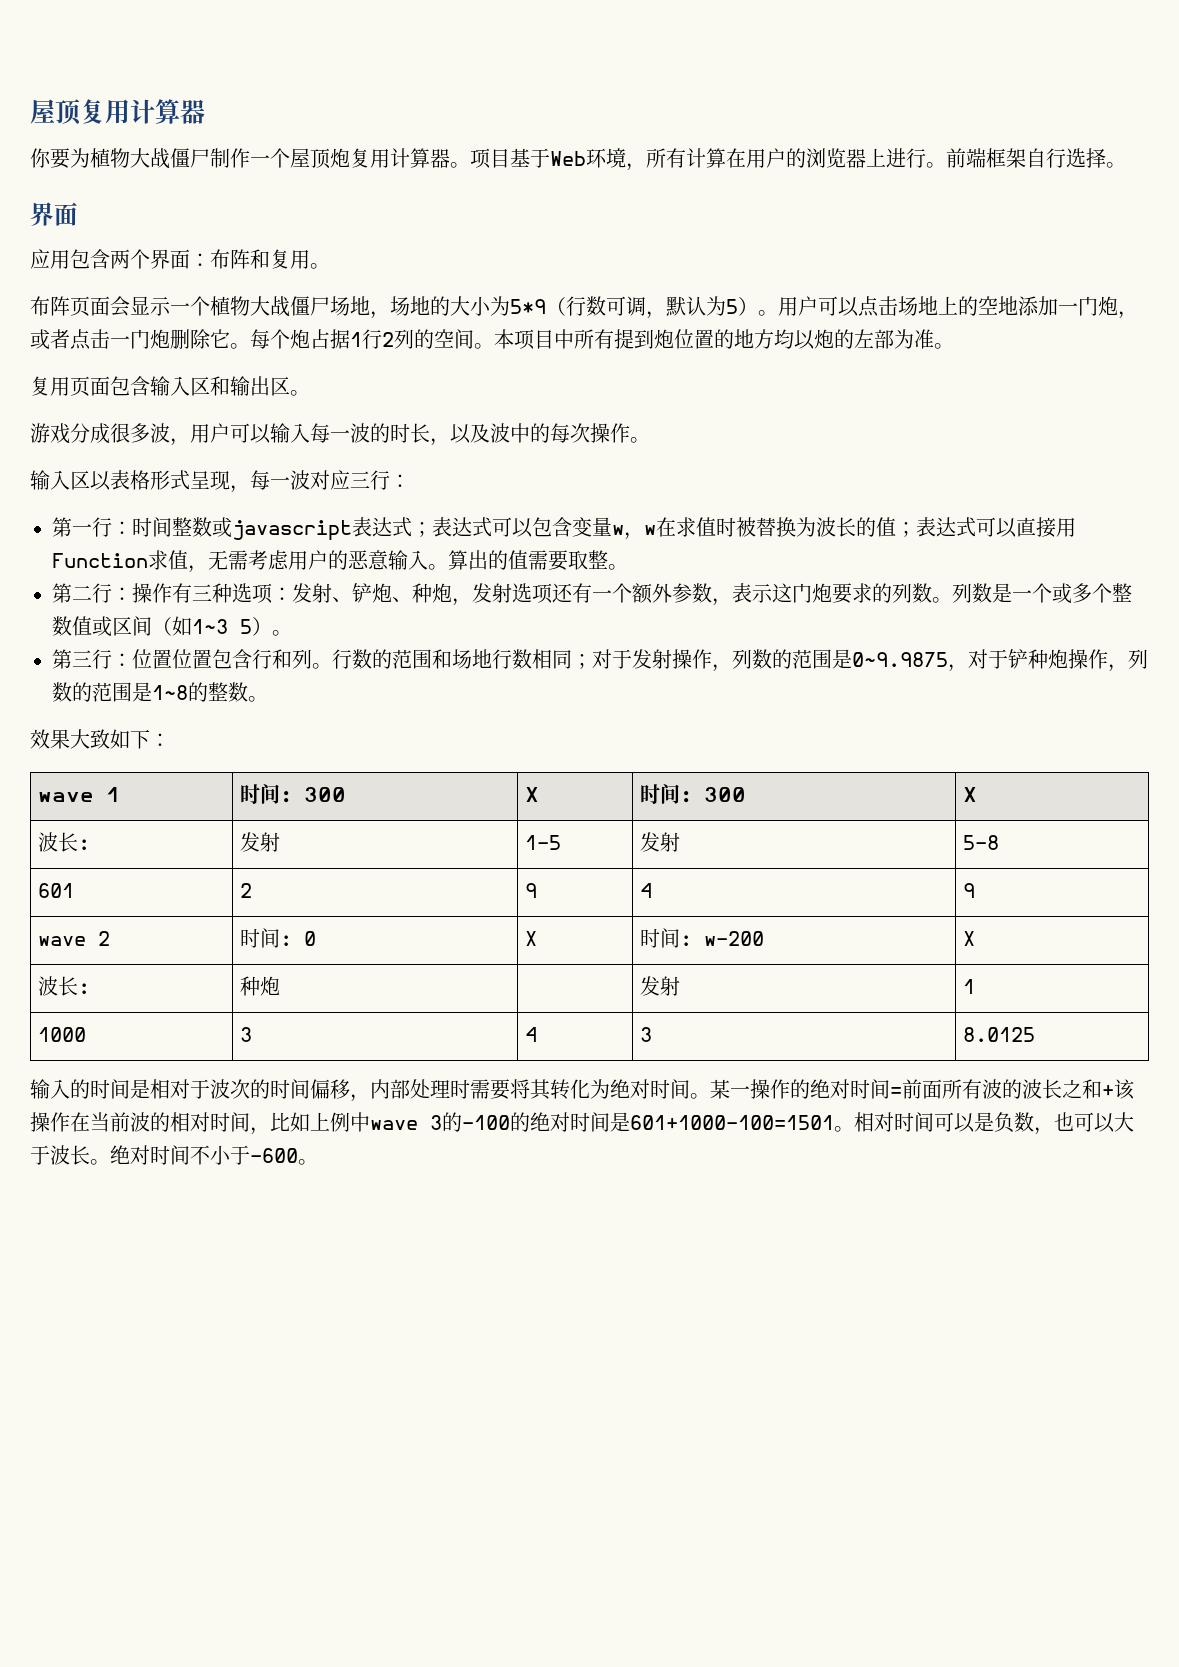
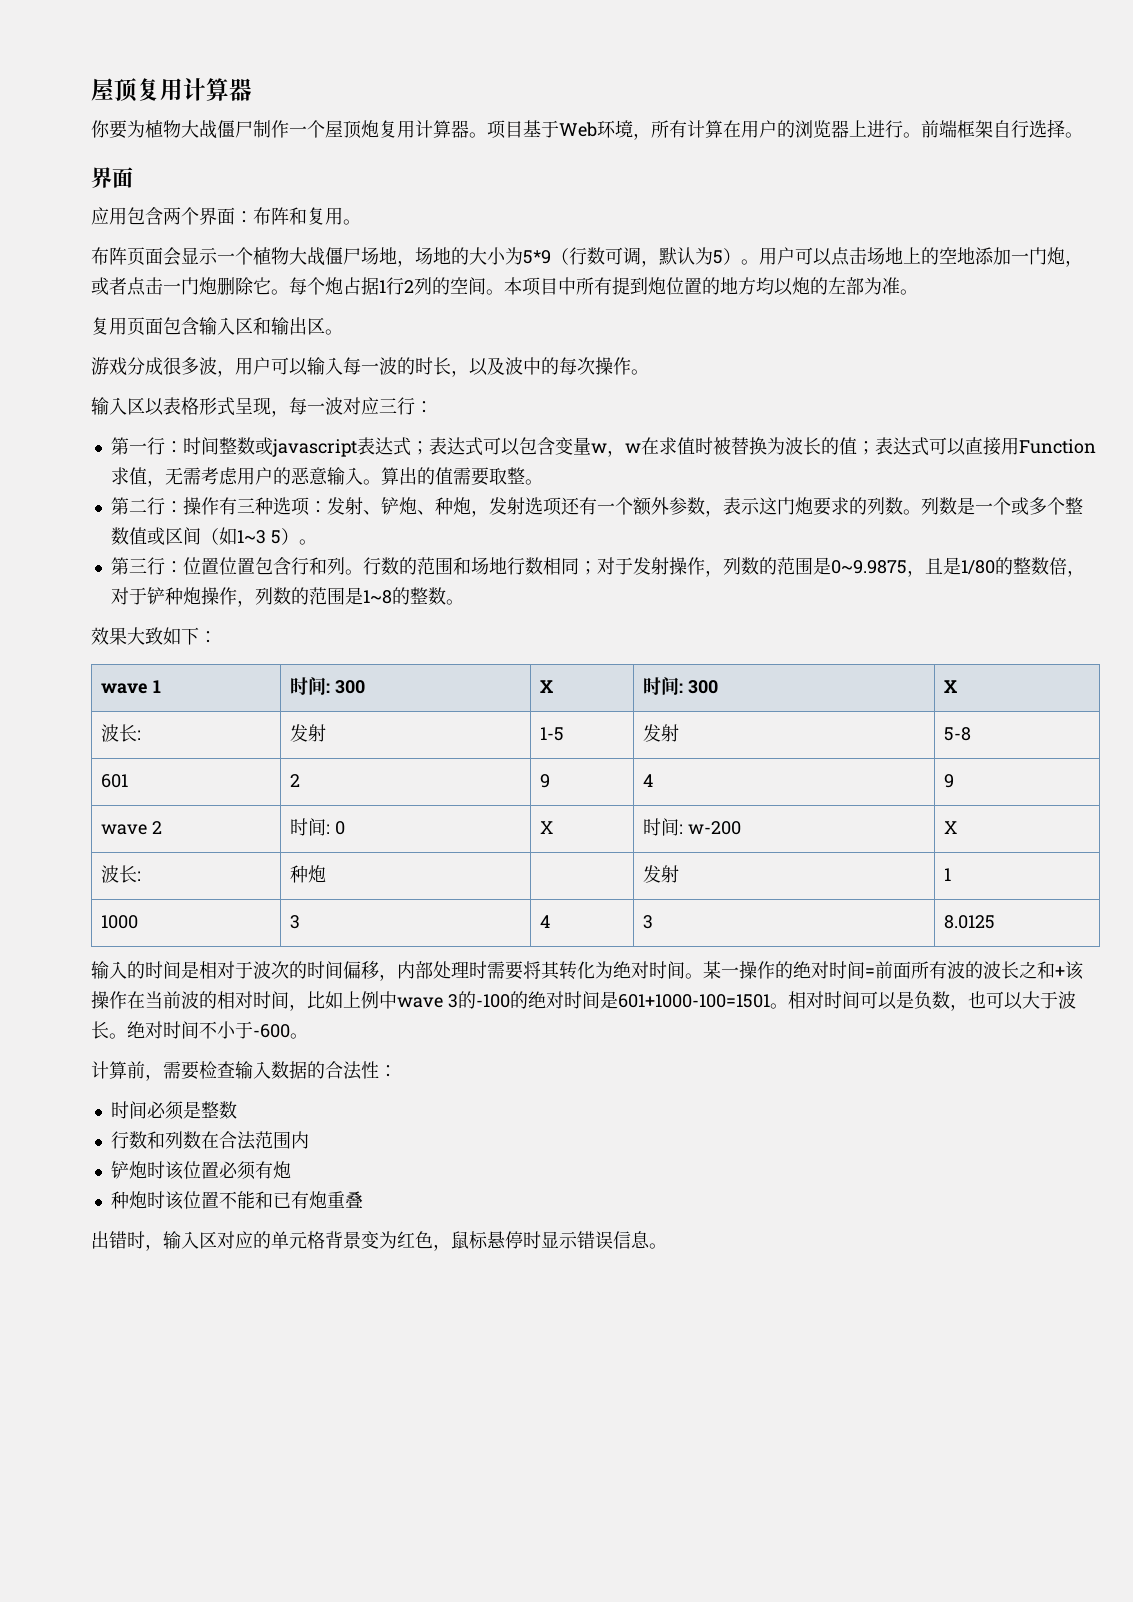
(968, 668) none -> [924,557,1085,577] 且是1/80的整数倍，
(318, 1162) none -> [91,1061,397,1081] [110,1101,237,1120] [110,1131,309,1150] [110,1161,291,1180] [110,1191,363,1210] [91,1231,667,1251] // 计算前，需要检查输入数据的合法性： // 时间必须是整数 // 行数和列数在合法范围内 // 铲炮时该位置必须有炮 // 种炮时该位置不能和已有炮重叠 // 出错时，输入区对应的单元格背景变为红色，鼠标悬停时显示错误信息。

